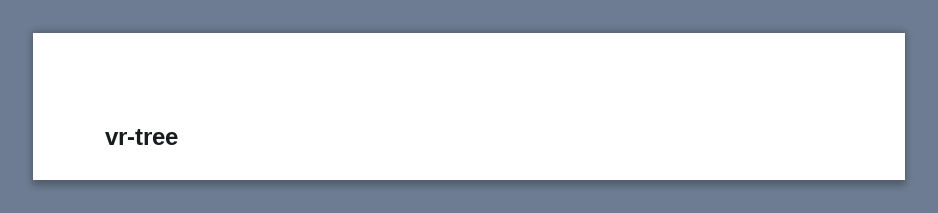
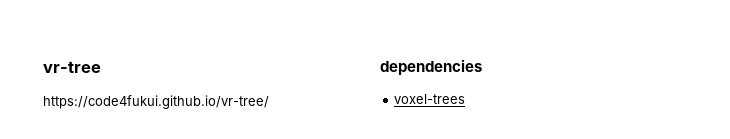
(178, 137) none -> [43,95,269,109] [380,59,482,75] [394,94,466,104] // https://code4fukui.github.io/vr-tree/ // dependencies // voxel-trees

